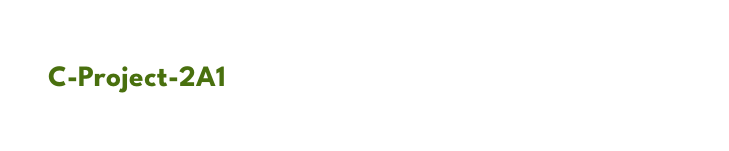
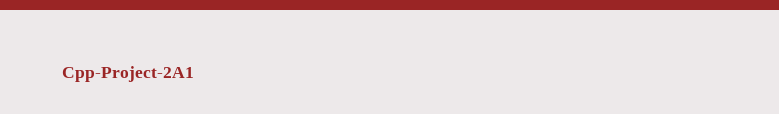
[48,66,226,93] C-Project-2A1 -> [62,66,194,82] Cpp-Project-2A1

